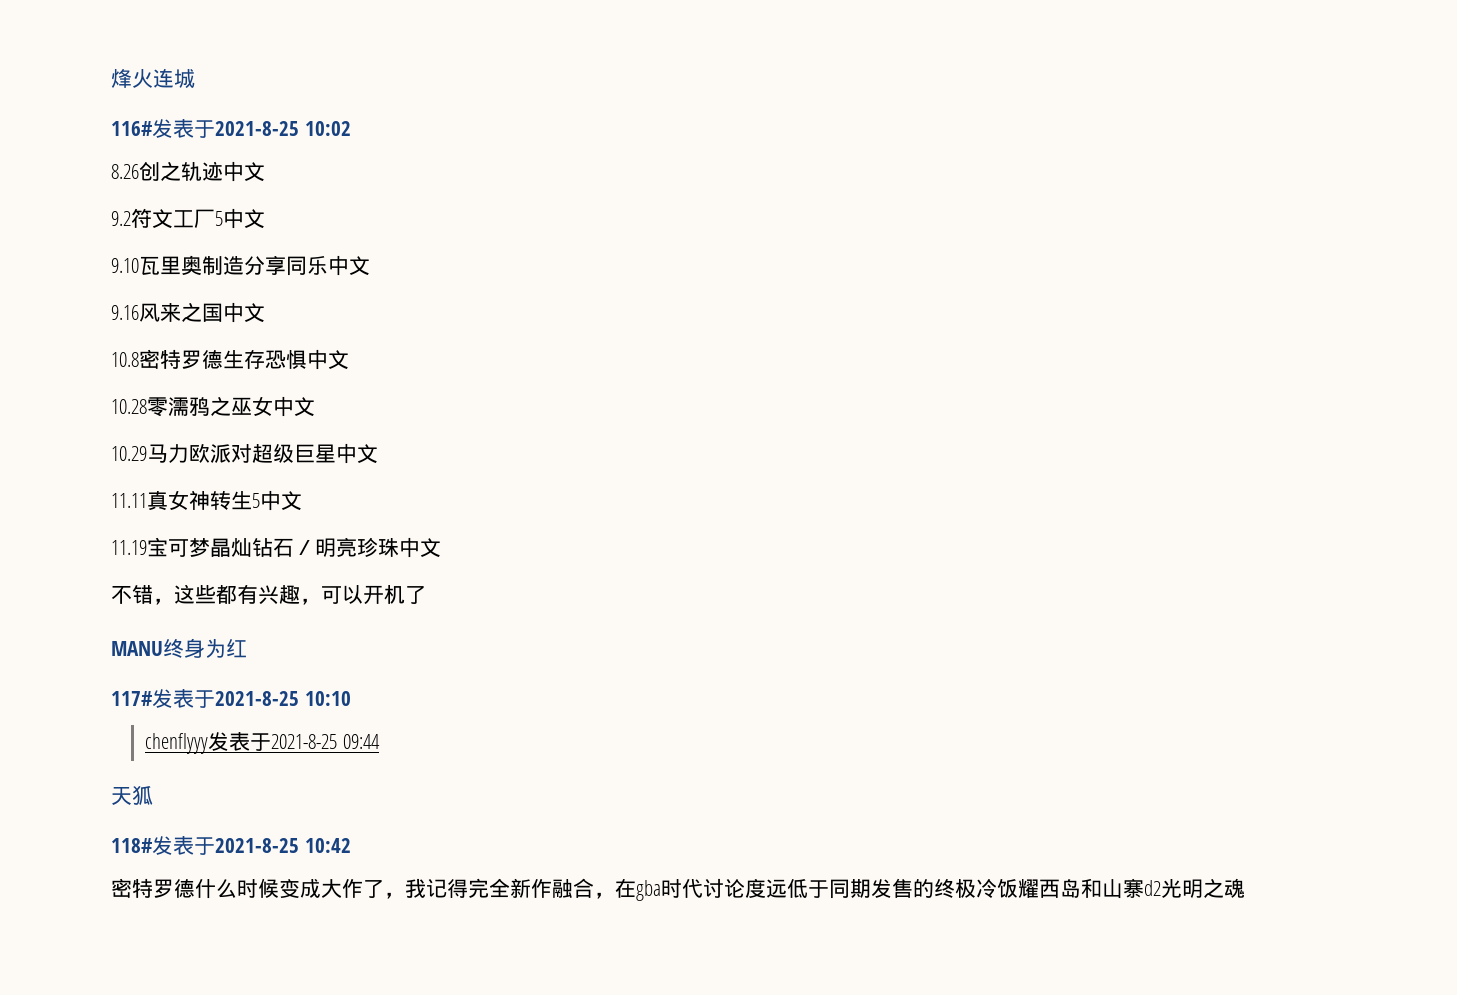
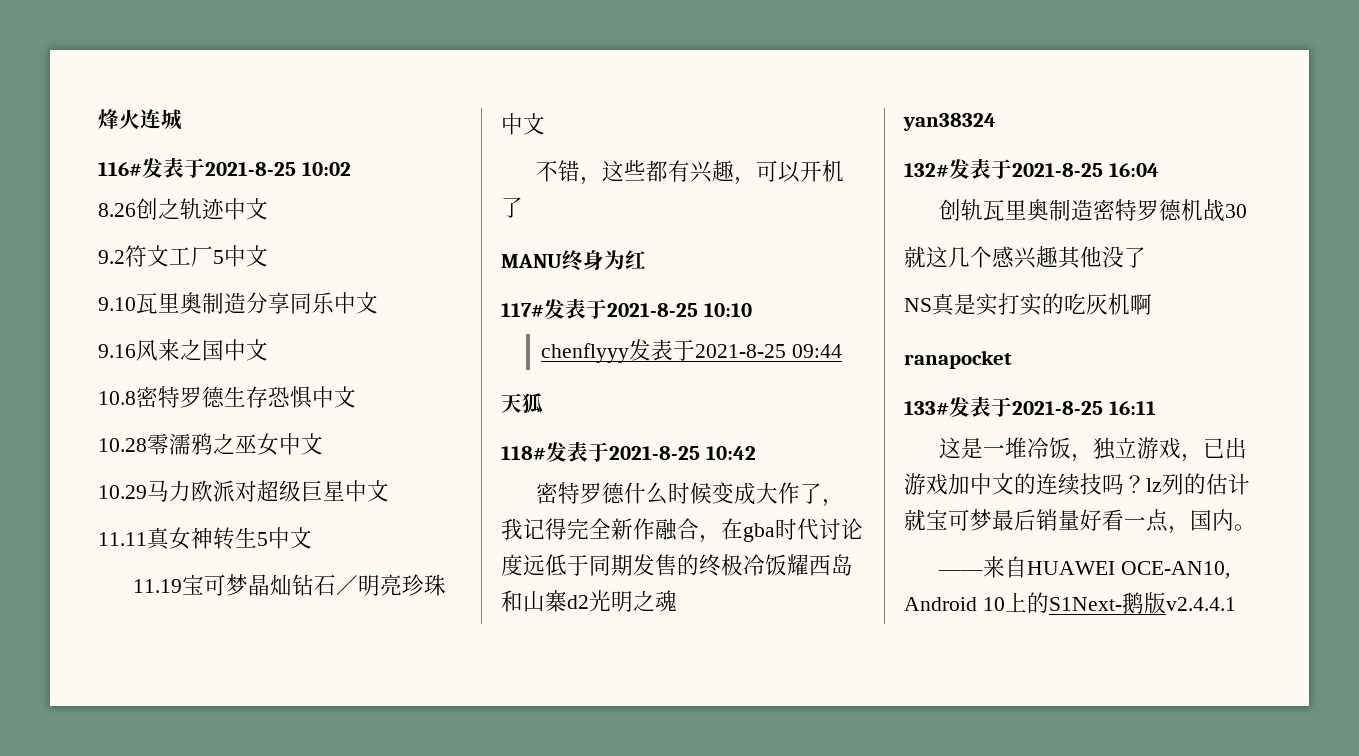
(1245, 888) none -> [903,113,996,131] [904,158,1159,179] [938,199,1247,222] [904,246,1146,269] [904,293,1152,316] [904,350,1012,369] [904,396,1156,417] [938,437,1247,462] [904,473,1250,496] [904,509,1256,534] [937,556,1230,579] [904,592,1236,614] // yan38324 // 132#发表于2021-8-25 16:04 // 创轨瓦里奥制造密特罗德机战30 // 就这几个感兴趣其他没了 // NS真是实打实的吃灰机啊 // ranapocket // 133#发表于2021-8-25 16:11 // 这是一堆冷饭，独立游戏，已出游戏加中文的连续技吗？lz列的估计就宝可梦最后销量好看一点，国内。 // ——来自HUAWEI OCE-AN10, Android 10上的S1Next-鹅版v2.4.4.1

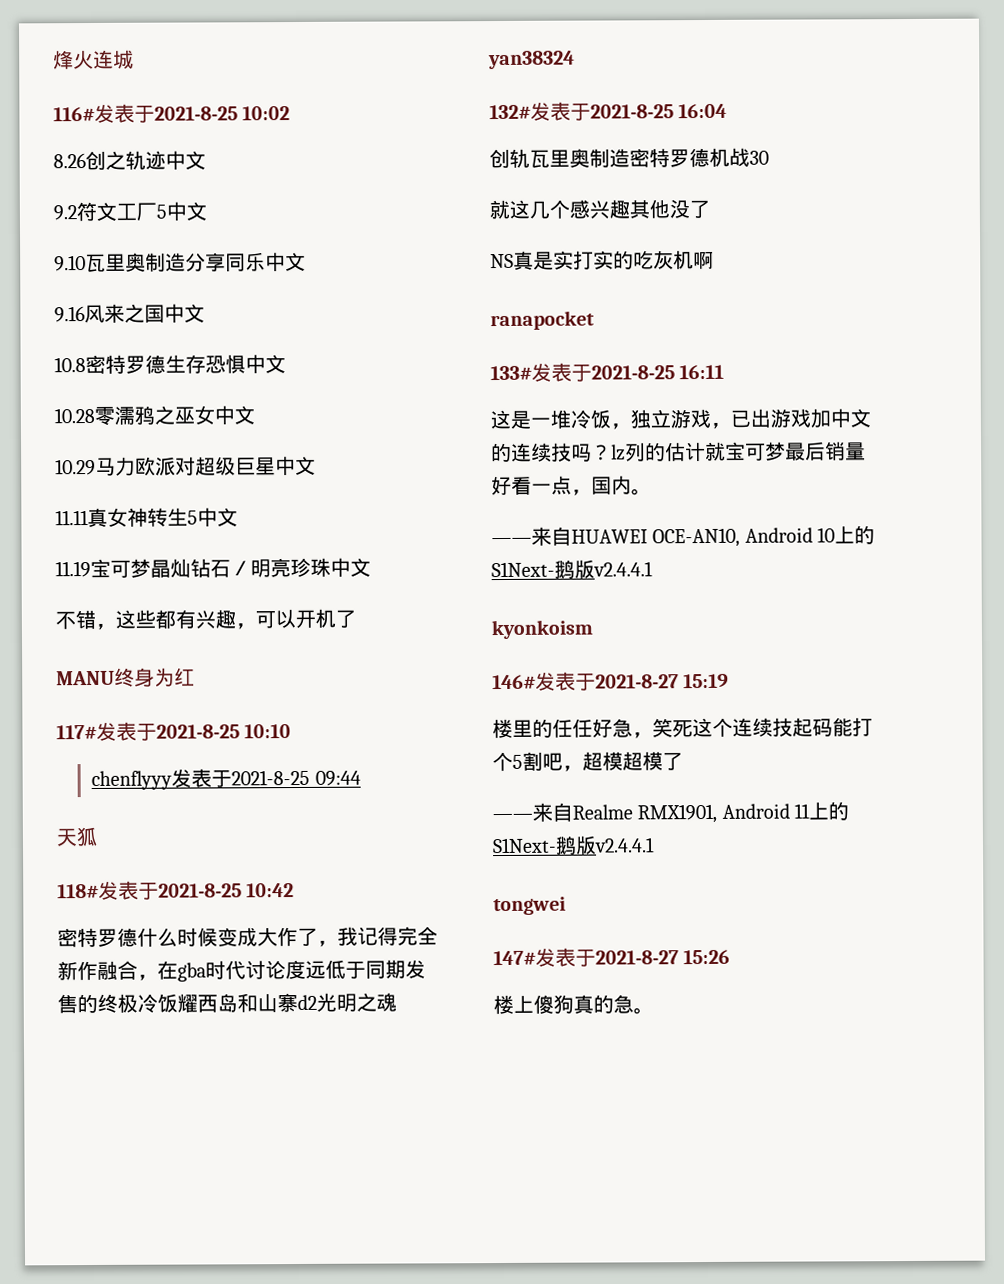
(1236, 604) none -> [491,619,593,640] [492,671,730,691] [492,717,873,739] [492,751,683,772] [492,801,850,824] [492,835,655,855] [493,896,566,916] [493,947,731,967] [493,994,654,1015] // kyonkoism // 146#发表于2021-8-27 15:19 // 楼里的任任好急，笑死这个连续技起码能打个5割吧，超模超模了 // ——来自Realme RMX1901, Android 11上的S1Next-鹅版v2.4.4.1 // tongwei // 147#发表于2021-8-27 15:26 // 楼上傻狗真的急。

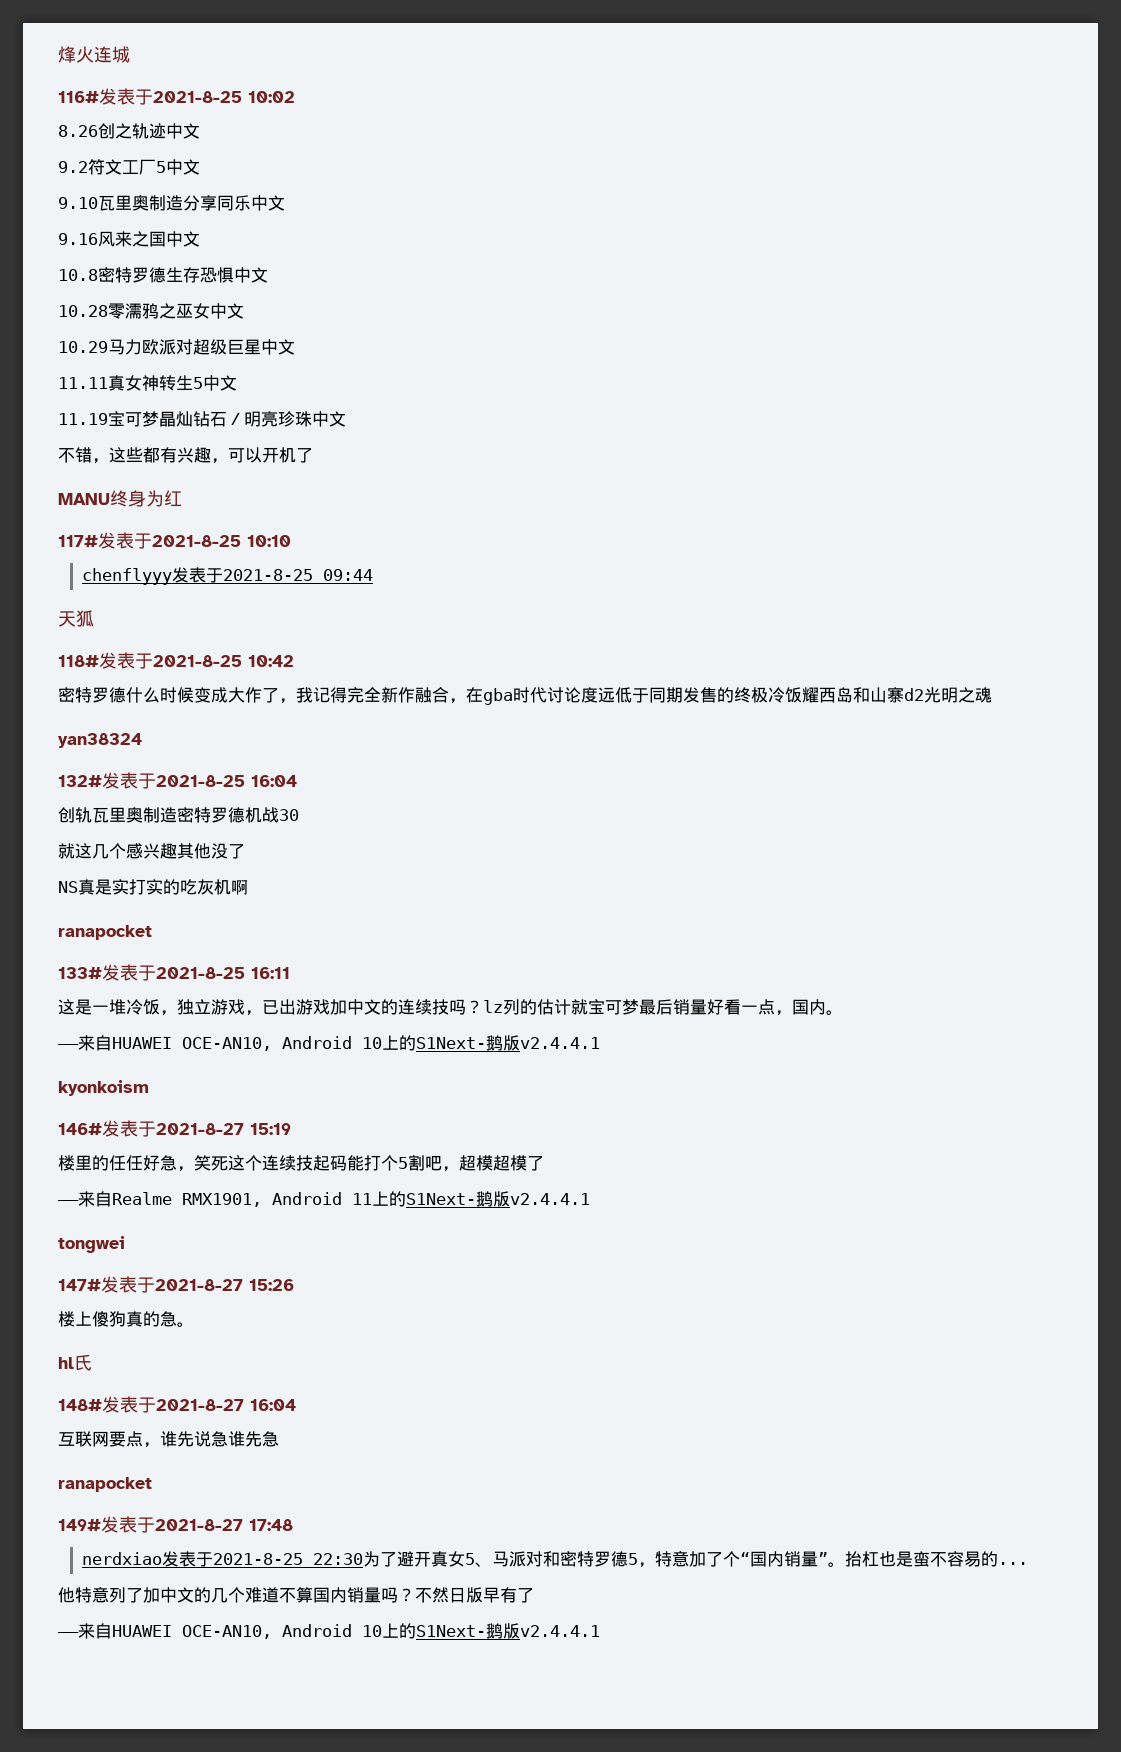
(654, 1011) none -> [58,1354,92,1371] [58,1396,296,1413] [58,1431,279,1448] [58,1477,152,1492] [58,1516,293,1533] [82,1551,1029,1568] [58,1587,534,1603] [58,1623,600,1639] // hl氏 // 148#发表于2021-8-27 16:04 // 互联网要点，谁先说急谁先急 // ranapocket // 149#发表于2021-8-27 17:48 // nerdxiao发表于2021-8-25 22:30为了避开真女5、马派对和密特罗德5，特意加了个“国内销量”。抬杠也是蛮不容易的... // 他特意列了加中文的几个难道不算国内销量吗？不然日版早有了 // ——来自HUAWEI OCE-AN10, Android 10上的S1Next-鹅版v2.4.4.1

